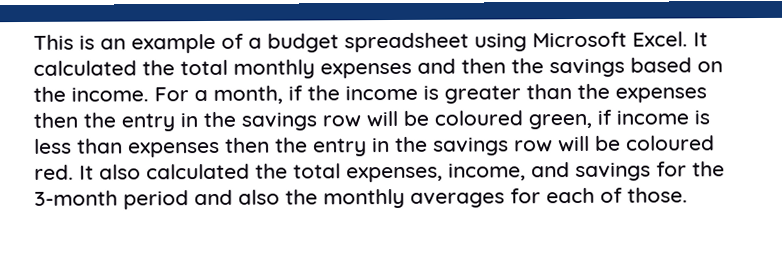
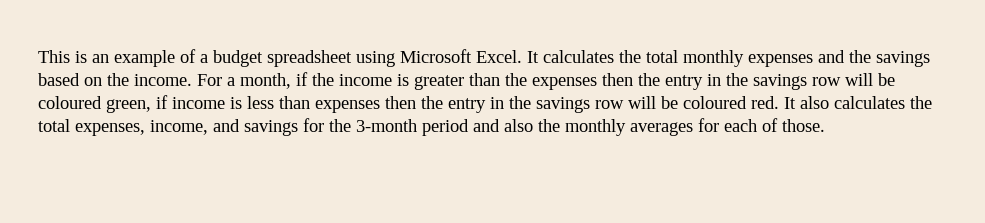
[33,60,137,76] calculated -> [543,50,614,63] calculates
[461,58,506,74] then -> (845, 56) none
[146,163,250,180] calculated -> [834,96,905,109] calculates

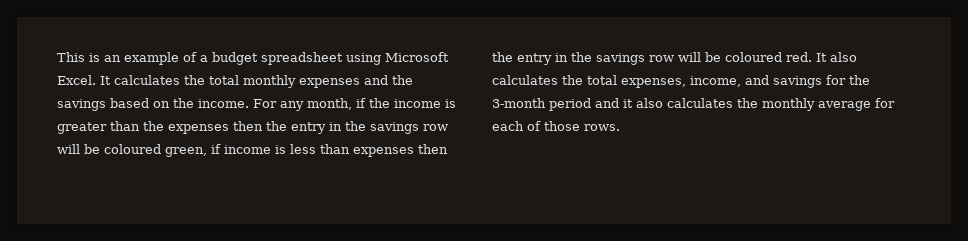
[227,77,235,86] a -> [280,101,304,111] any
[504,119,533,132] also -> [623,98,733,108] it also calculates
[630,122,693,136] averages -> [818,101,871,111] average
[782,119,825,132] those. -> [544,121,620,131] those rows.

